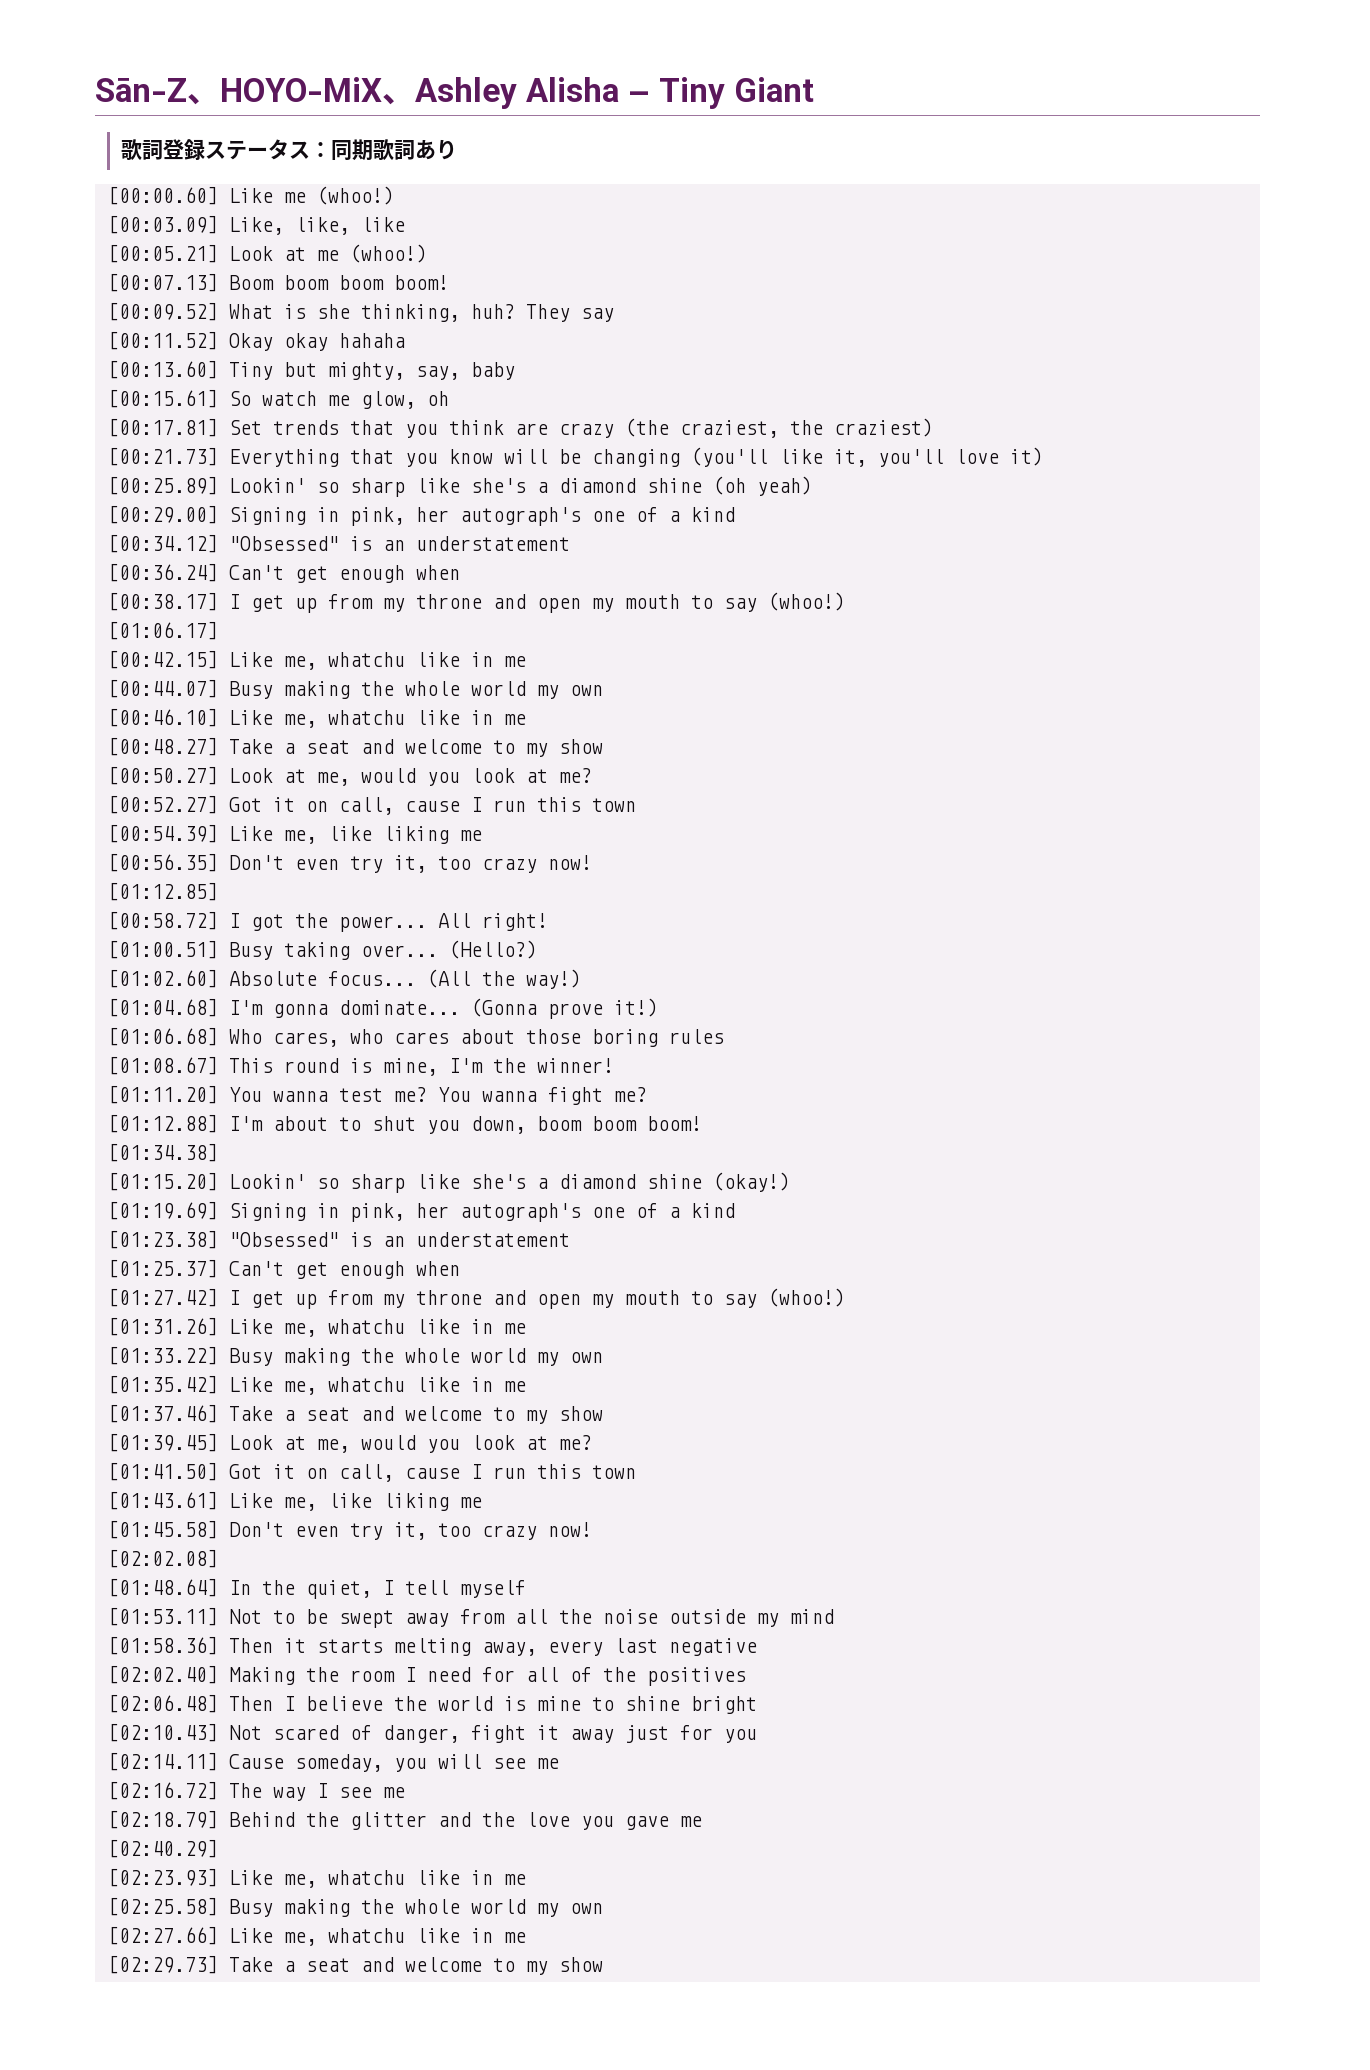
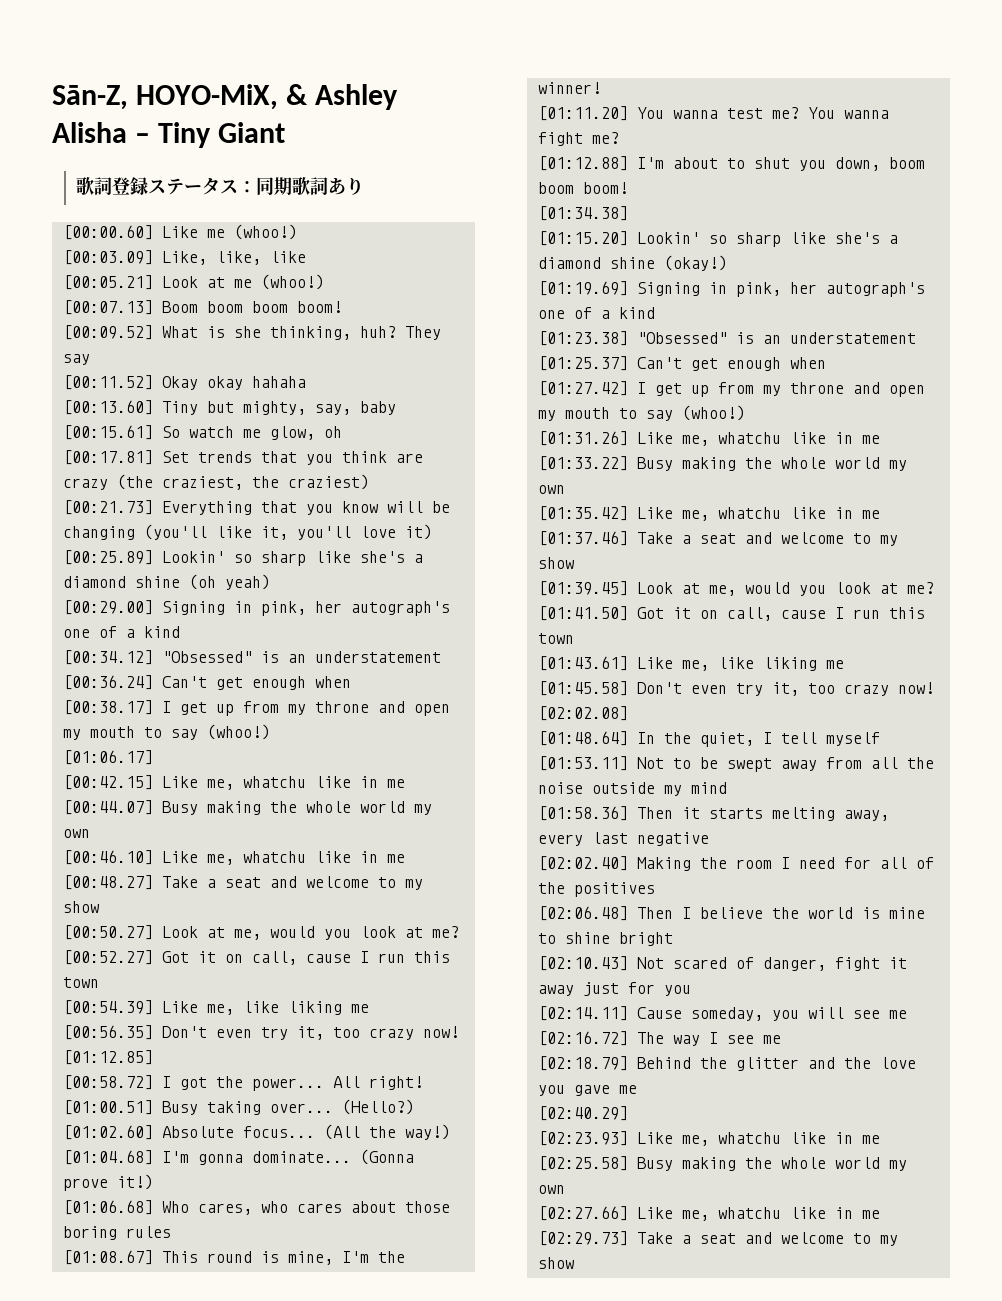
[95,77,415,105] Sān-Z、HOYO-MiX、 -> [52,84,309,110] Sān-Z, HOYO-MiX, &

